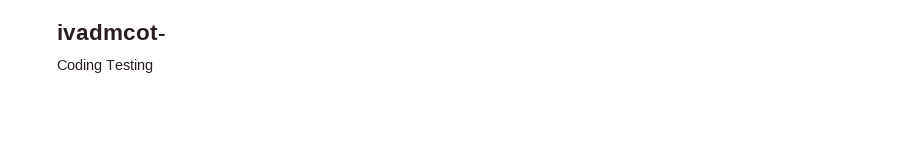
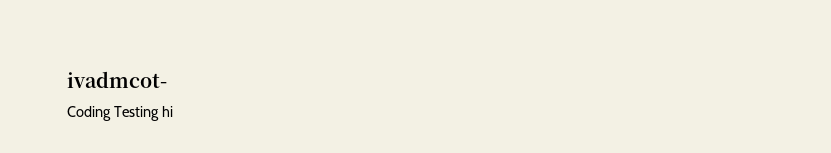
(153, 66) none -> [161,106,173,117] hi

